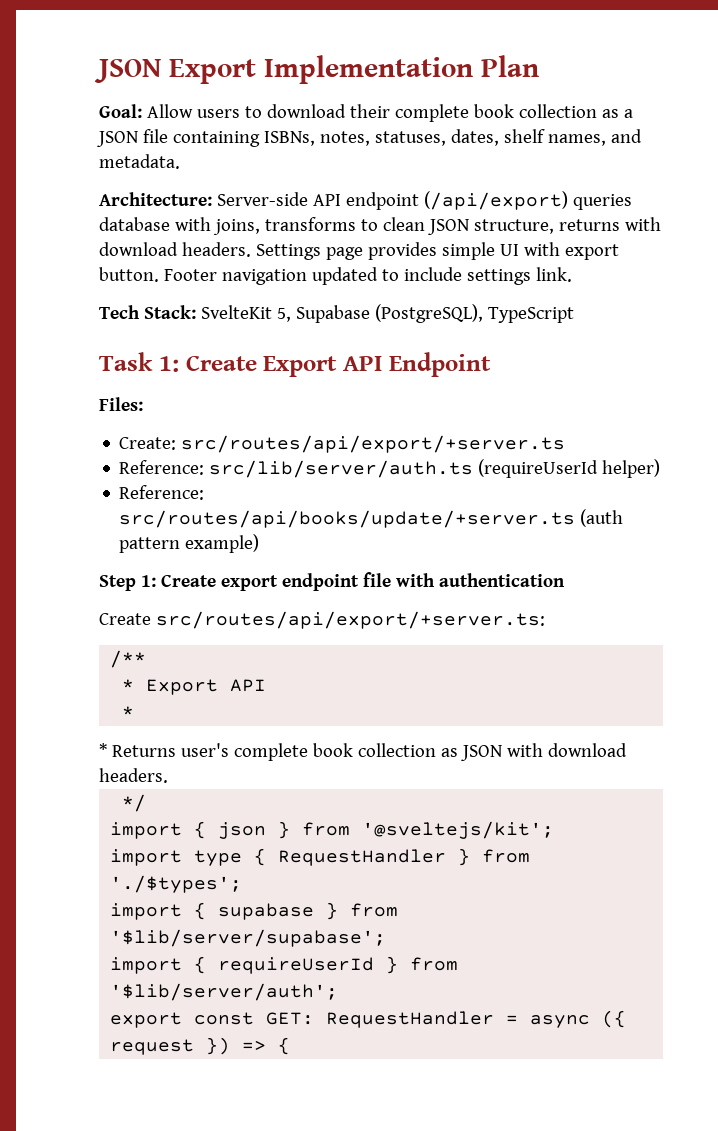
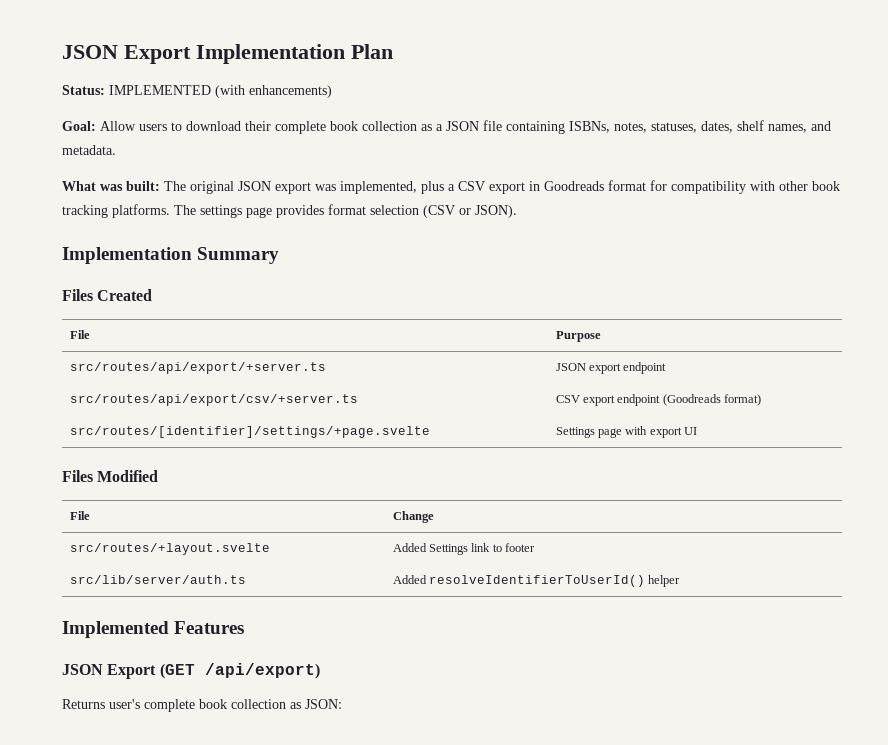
(539, 66) none -> [62,85,332,98] // Status: IMPLEMENTED (with enhancements)
[99,191,632,210] [99,217,661,235] [99,242,619,260] [99,267,572,285] [99,304,574,323] [99,352,491,377] [99,397,143,411] [119,435,566,453] [119,459,661,478] [119,485,205,500] [119,509,624,528] [119,534,260,553] [99,572,565,591] [99,611,545,629] [110,650,147,668] [122,679,267,695] [122,706,135,718] [99,743,107,757] Architecture: Server-side API endpoint (/api/export) queries database with joins, transforms to clean JSON structure, returns with download headers. Settings page provides simple UI with export button. Footer navigation updated to include settings link. // Tech Stack: SvelteKit 5, Supabase (PostgreSQL), TypeScript // Task 1: Create Export API Endpoint // Files: // Create: src/routes/api/export/+server.ts // Reference: src/lib/server/auth.ts (requireUserId helper) // Reference: src/routes/api/books/update/+server.ts (auth pattern example) // Step 1: Create export endpoint file with authentication // Create src/routes/api/export/+server.ts: // /** // * Export API // * // * -> [62,180,840,194] [62,204,517,218] [62,247,280,264] [62,289,153,301] [69,330,90,339] [555,331,601,342] [69,362,326,374] [555,362,667,374] [69,394,358,406] [555,394,762,406] [69,426,430,438] [555,426,698,438] [62,470,159,482] [69,511,90,520] [392,511,434,523] [69,543,270,555] [392,543,536,555] [69,575,246,584] [392,575,681,587] [62,621,245,638] [62,663,320,679] What was built: The original JSON export was implemented, plus a CSV export in Goodreads format for compatibility with other book tracking platforms. The settings page provides format selection (CSV or JSON). // Implementation Summary // Files Created // File | Purpose // src/routes/api/export/+server.ts | JSON export endpoint // src/routes/api/export/csv/+server.ts | CSV export endpoint (Goodreads format) // src/routes/[identifier]/settings/+page.svelte | Settings page with export UI // Files Modified // File | Change // src/routes/+layout.svelte | Added Settings link to footer // src/lib/server/auth.ts | Added resolveIdentifierToUserId() helper // Implemented Features // JSON Export (GET /api/export) //
[460,743,627,761] [99,768,168,783] [122,794,147,812] [110,821,555,839] [110,848,531,866] [110,875,243,893] [110,902,399,920] [110,929,387,947] [110,956,459,974] [110,983,339,1001] [110,1010,627,1028] [110,1037,291,1055] JSON with download headers. // */ // import { json } from '@sveltejs/kit'; // import type { RequestHandler } from './$types'; // import { supabase } from '$lib/server/supabase'; // import { requireUserId } from '$lib/server/auth'; // export const GET: RequestHandler = async ({ request }) => { -> [305,699,342,709] JSON:

